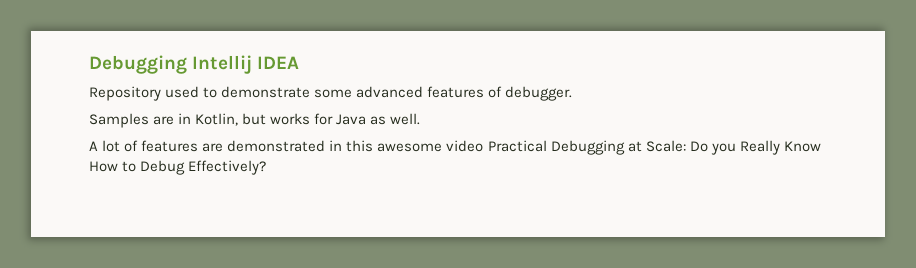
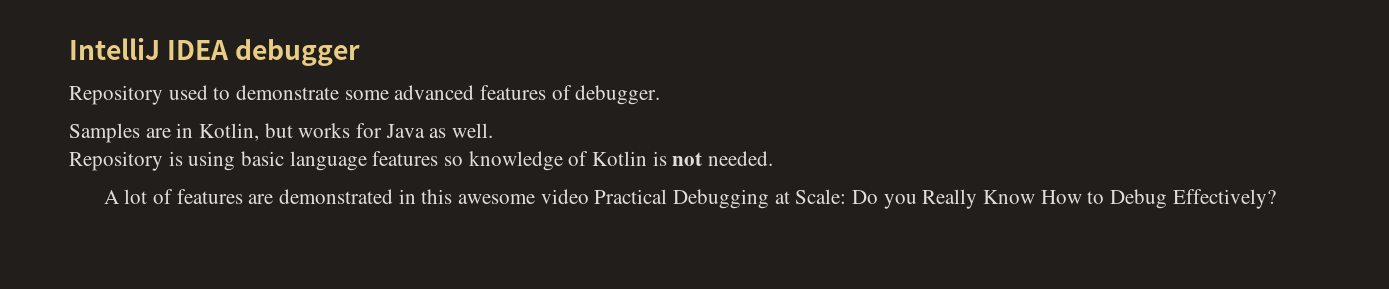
[89,55,253,74] Debugging Intellij -> [69,38,160,60] IntelliJ
(300, 62) none -> [235,39,361,66] debugger
(421, 119) none -> [69,151,774,171] // Repository is using basic language features so knowledge of Kotlin is not needed.

